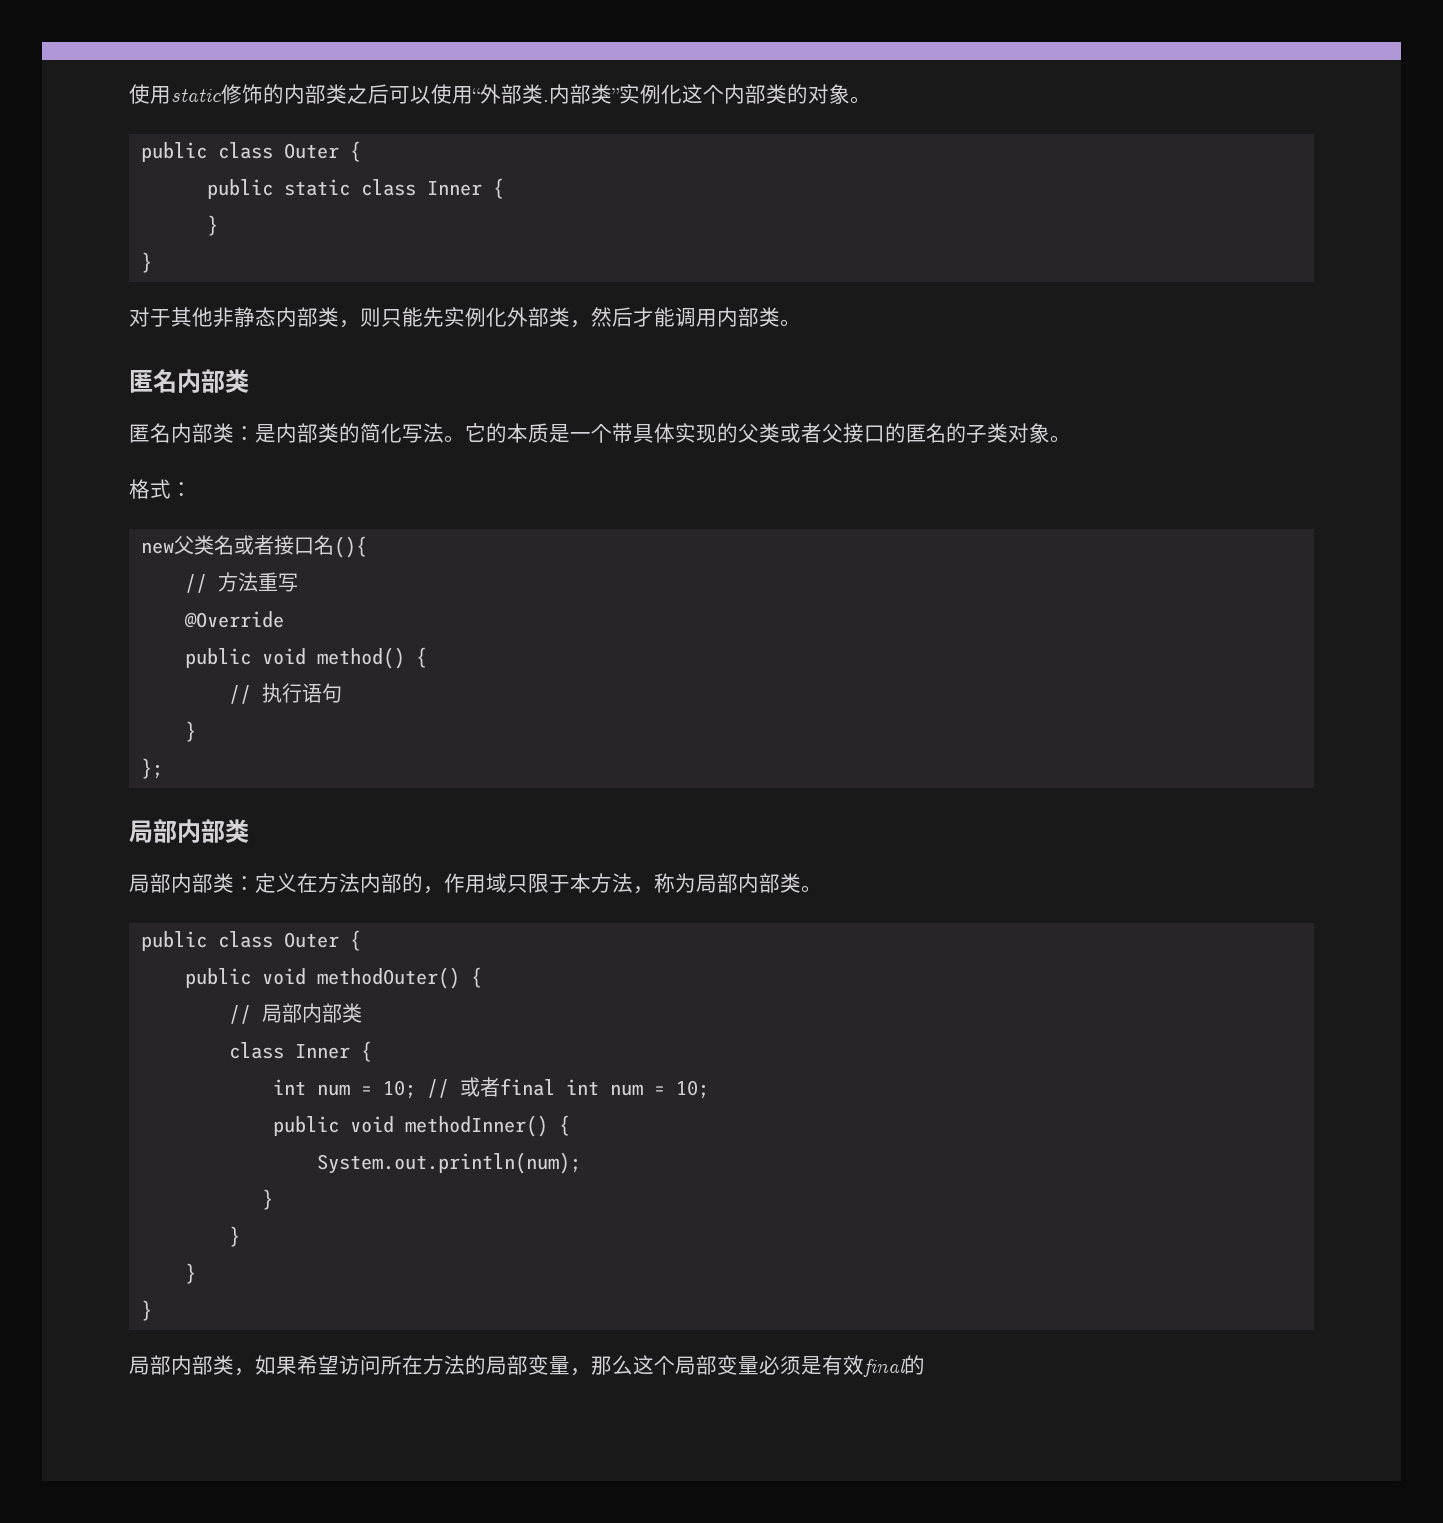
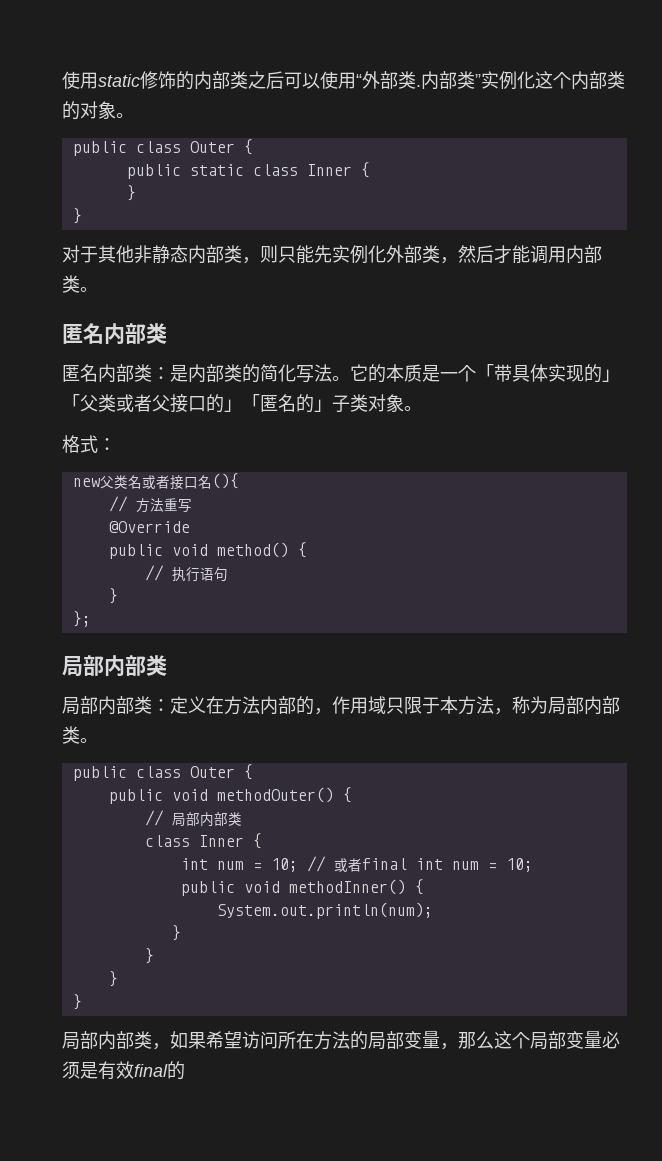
(612, 433) none -> [476,364,494,380] 「
(738, 433) none -> [602,369,620,382] [62,394,80,410] 」「
[906,423,966,443] 匿名的 -> [224,394,332,413] 」「匿名的」

